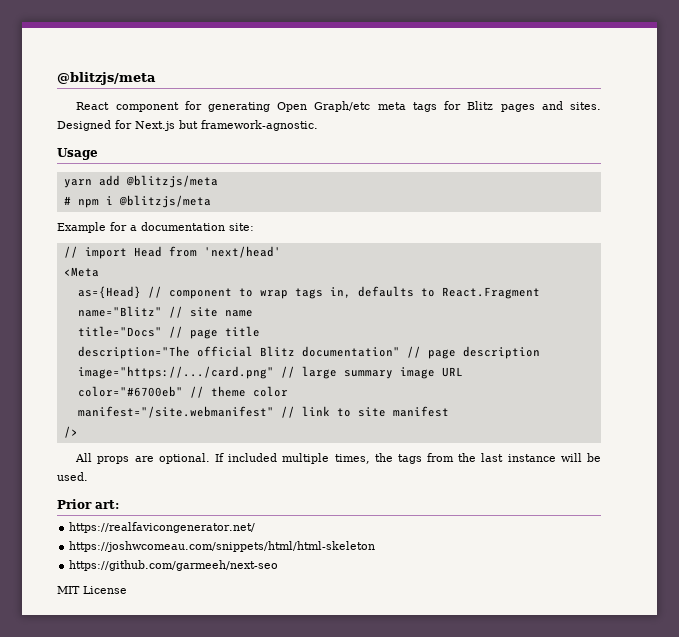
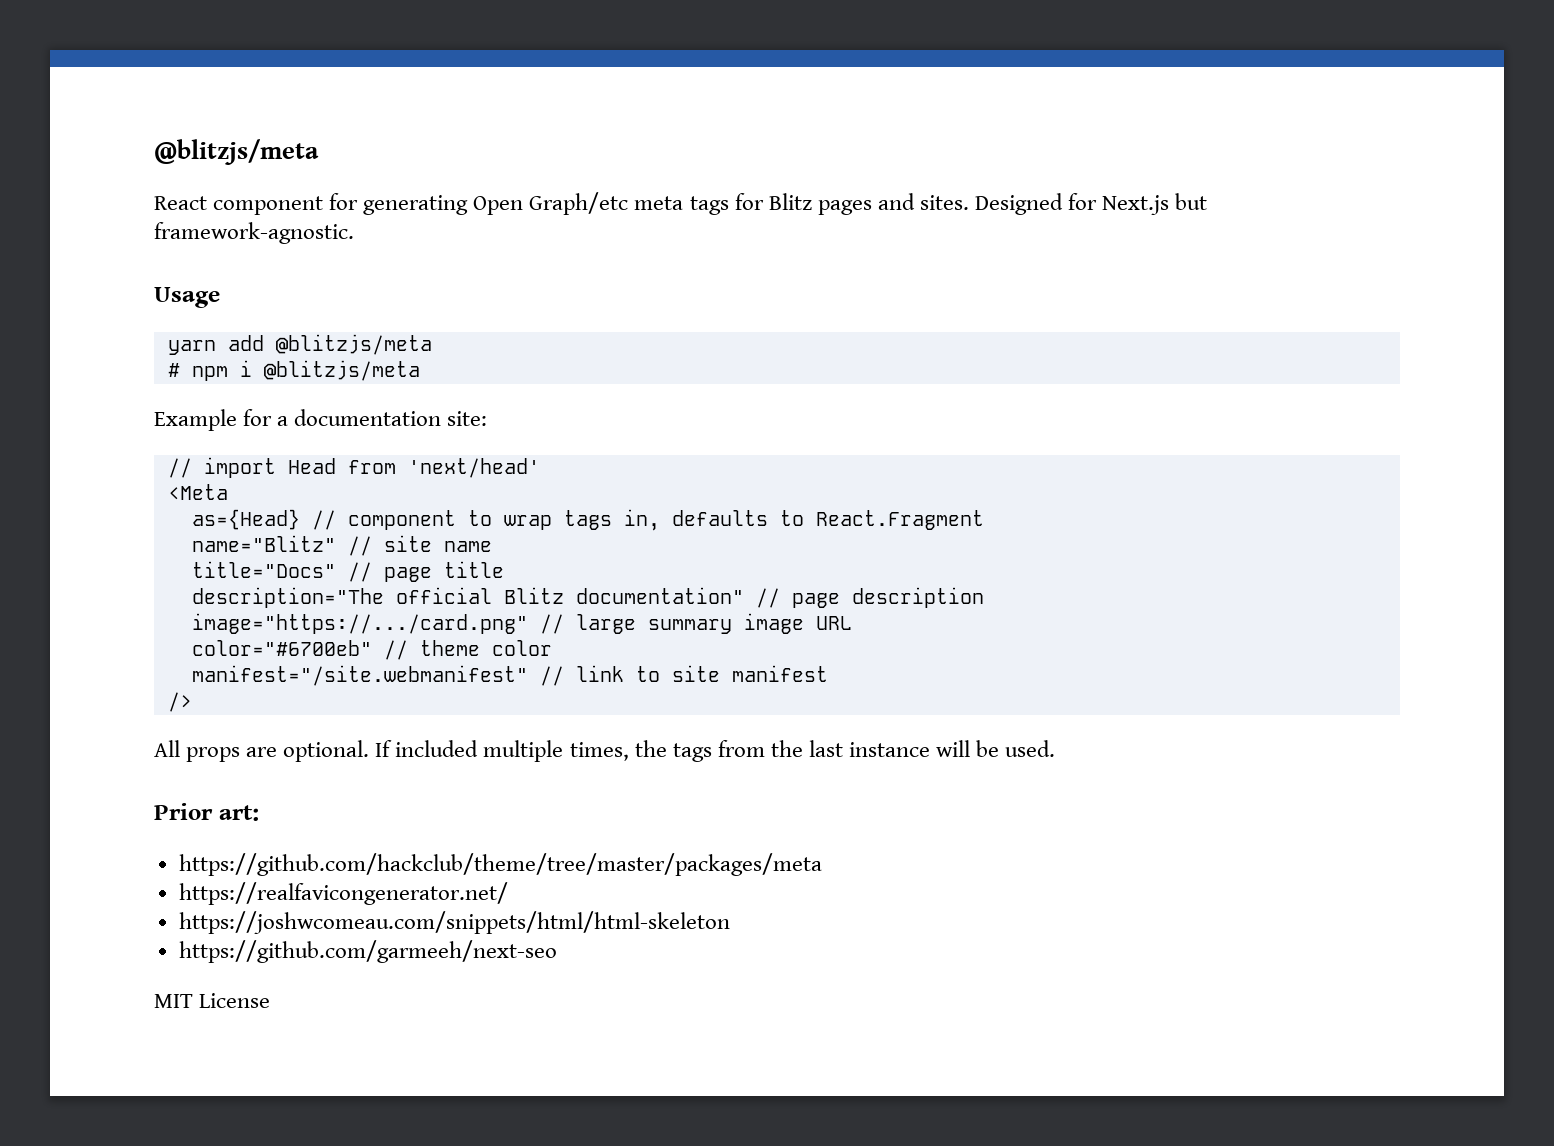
(119, 504) none -> [178,853,822,876] // https://github.com/hackclub/theme/tree/master/packages/meta

